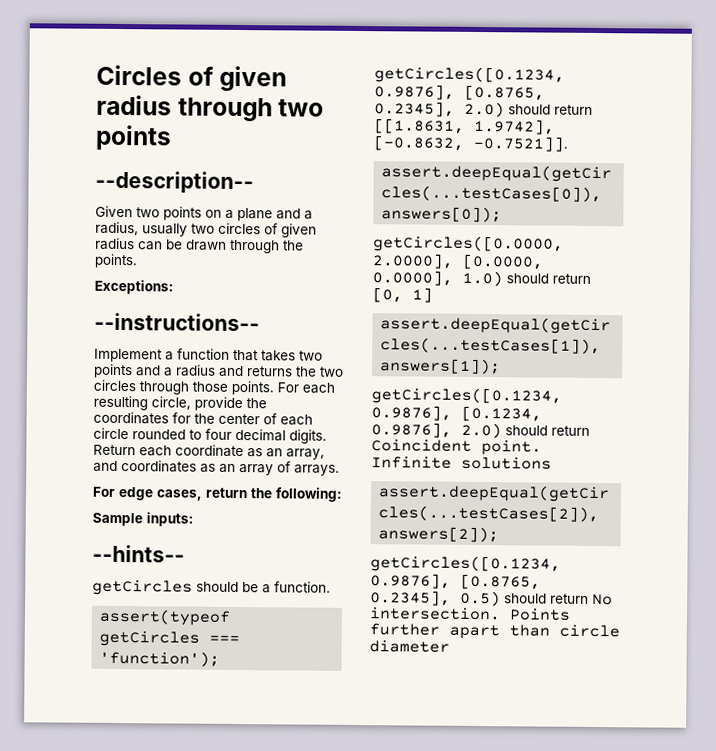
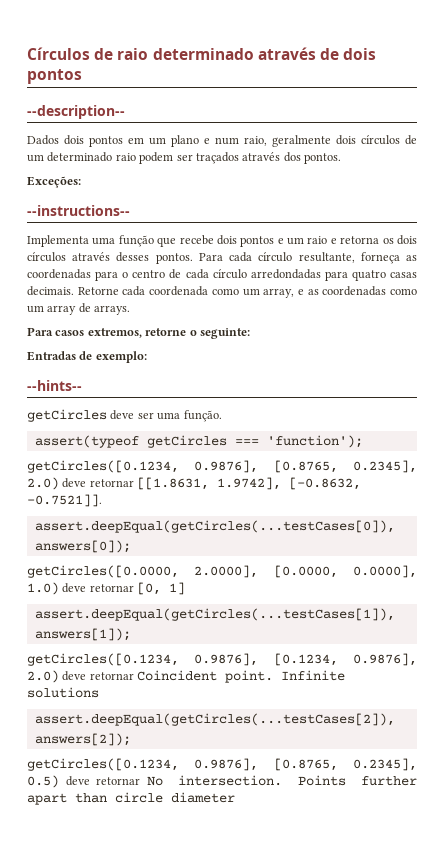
[96,64,288,92] [96,94,325,122] [95,124,172,151] [95,170,254,195] [95,205,313,222] [95,221,317,238] [95,237,304,254] [94,253,138,269] [94,279,174,295] [94,312,260,332] [94,348,323,363] [93,363,344,379] [93,379,335,396] [93,395,267,412] [93,411,313,426] [93,427,327,444] [93,444,325,460] [93,460,340,476] [92,486,343,502] [92,512,194,527] [92,544,185,563] [92,579,331,596] Circles of given radius through two points // --description-- // Given two points on a plane and a radius, usually two circles of given radius can be drawn through the points. // Exceptions: // --instructions-- // Implement a function that takes two points and a radius and returns the two circles through those points. For each resulting circle, provide the coordinates for the center of each circle rounded to four decimal digits. Return each coordinate as an array, and coordinates as an array of arrays. // For edge cases, return the following: // Sample inputs: // --hints-- // getCircles should be a function. -> [27,47,377,60] [27,69,82,84] [27,105,125,119] [27,135,417,147] [27,152,341,164] [27,176,81,188] [27,205,130,216] [27,235,417,247] [27,252,418,264] [27,269,417,281] [27,286,417,298] [27,303,131,315] [27,327,250,339] [27,351,147,363] [27,380,82,391] [27,409,222,422] Círculos de raio determinado através de dois pontos // --description-- // Dados dois pontos em um plano e num raio, geralmente dois círculos de um determinado raio podem ser traçados através dos pontos. // Exceções: // --instructions-- // Implementa uma função que recebe dois pontos e um raio e retorna os dois círculos através desses pontos. Para cada círculo resultante, forneça as coordenadas para o centro de cada círculo arredondadas para quatro casas decimais. Retorne cada coordenada como um array, e as coordenadas como um array de arrays. // Para casos extremos, retorne o seguinte: // Entradas de exemplo: // --hints-- // getCircles deve ser uma função.
[508,104,593,115] should return -> [62,478,134,488] deve retornar
[506,273,591,284] should return -> [62,583,134,593] deve retornar
[505,425,590,436] should return -> [62,671,134,681] deve retornar
[504,593,589,604] should return -> [65,776,141,786] deve retornar

